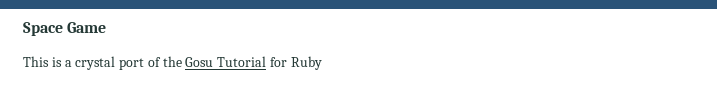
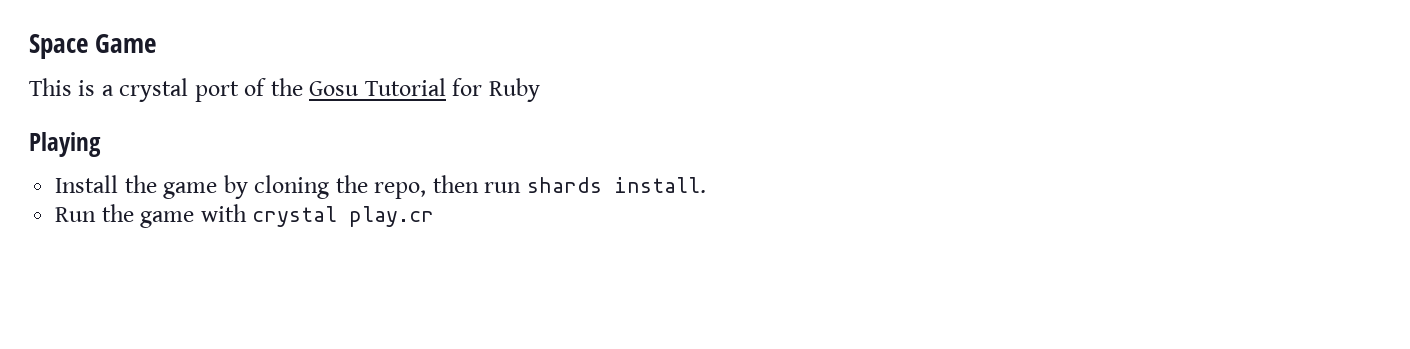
(322, 63) none -> [29,132,101,157] [55,175,706,199] [55,204,435,228] // Playing // Install the game by cloning the repo, then run shards install. // Run the game with crystal play.cr

